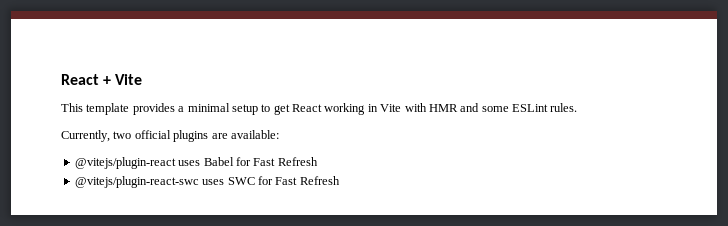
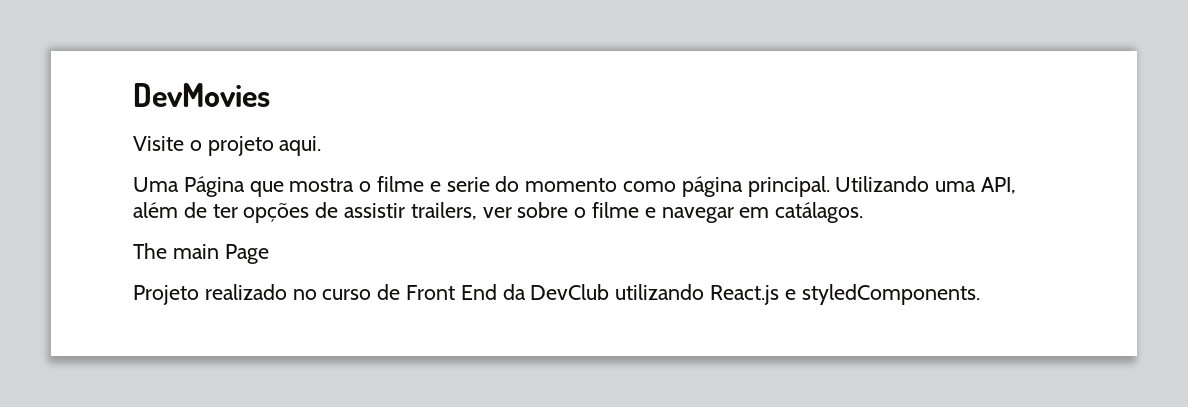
[61,74,143,85] [61,103,578,115] [61,130,279,142] [74,157,318,169] [74,176,340,188] React + Vite // This template provides a minimal setup to get React working in Vite with HMR and some ESLint rules. // Currently, two official plugins are available: // @vitejs/plugin-react uses Babel for Fast Refresh // @vitejs/plugin-react-swc uses SWC for Fast Refresh -> [133,83,270,107] [133,136,322,156] [133,176,1017,197] [133,202,864,223] [133,243,269,264] [133,284,980,305] DevMovies // Visite o projeto aqui. // Uma Página que mostra o filme e serie do momento como página principal. Utilizando uma API, além de ter opções de assistir trailers, ver sobre o filme e navegar em catálagos. // The main Page // Projeto realizado no curso de Front End da DevClub utilizando React.js e styledComponents.

